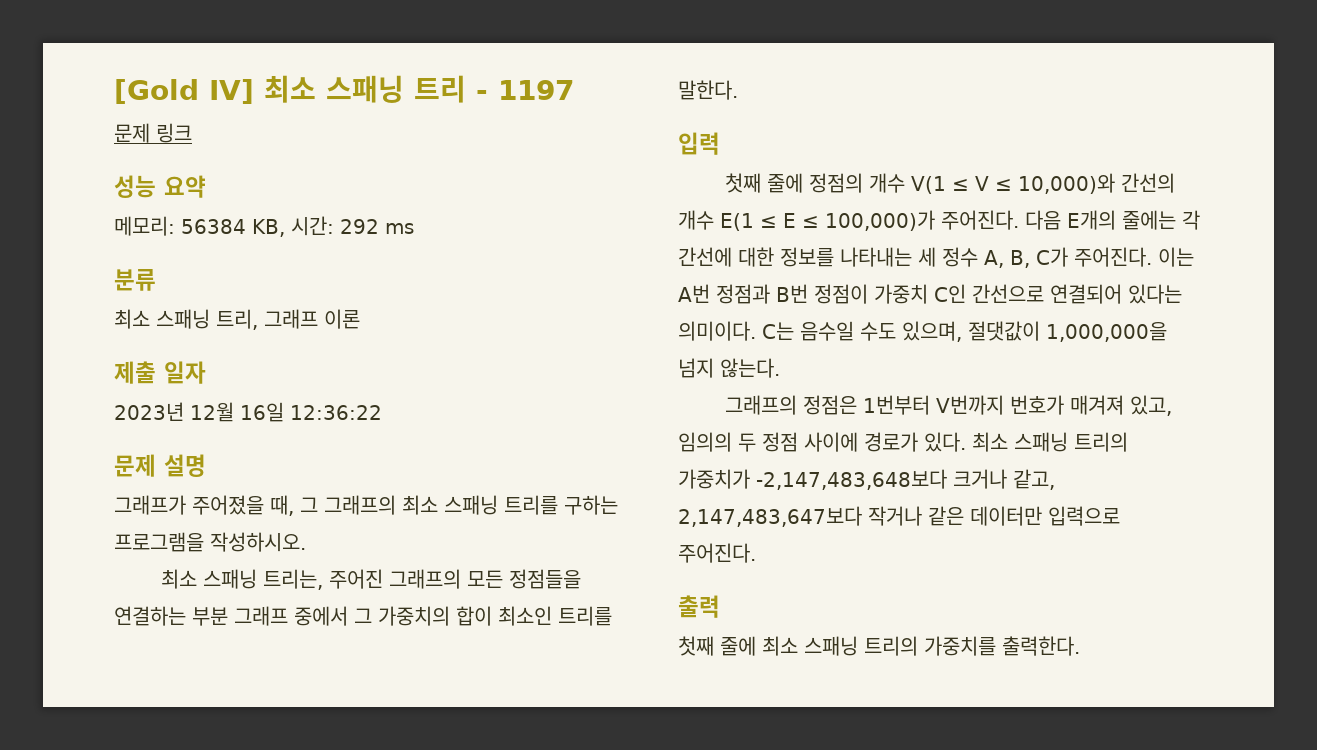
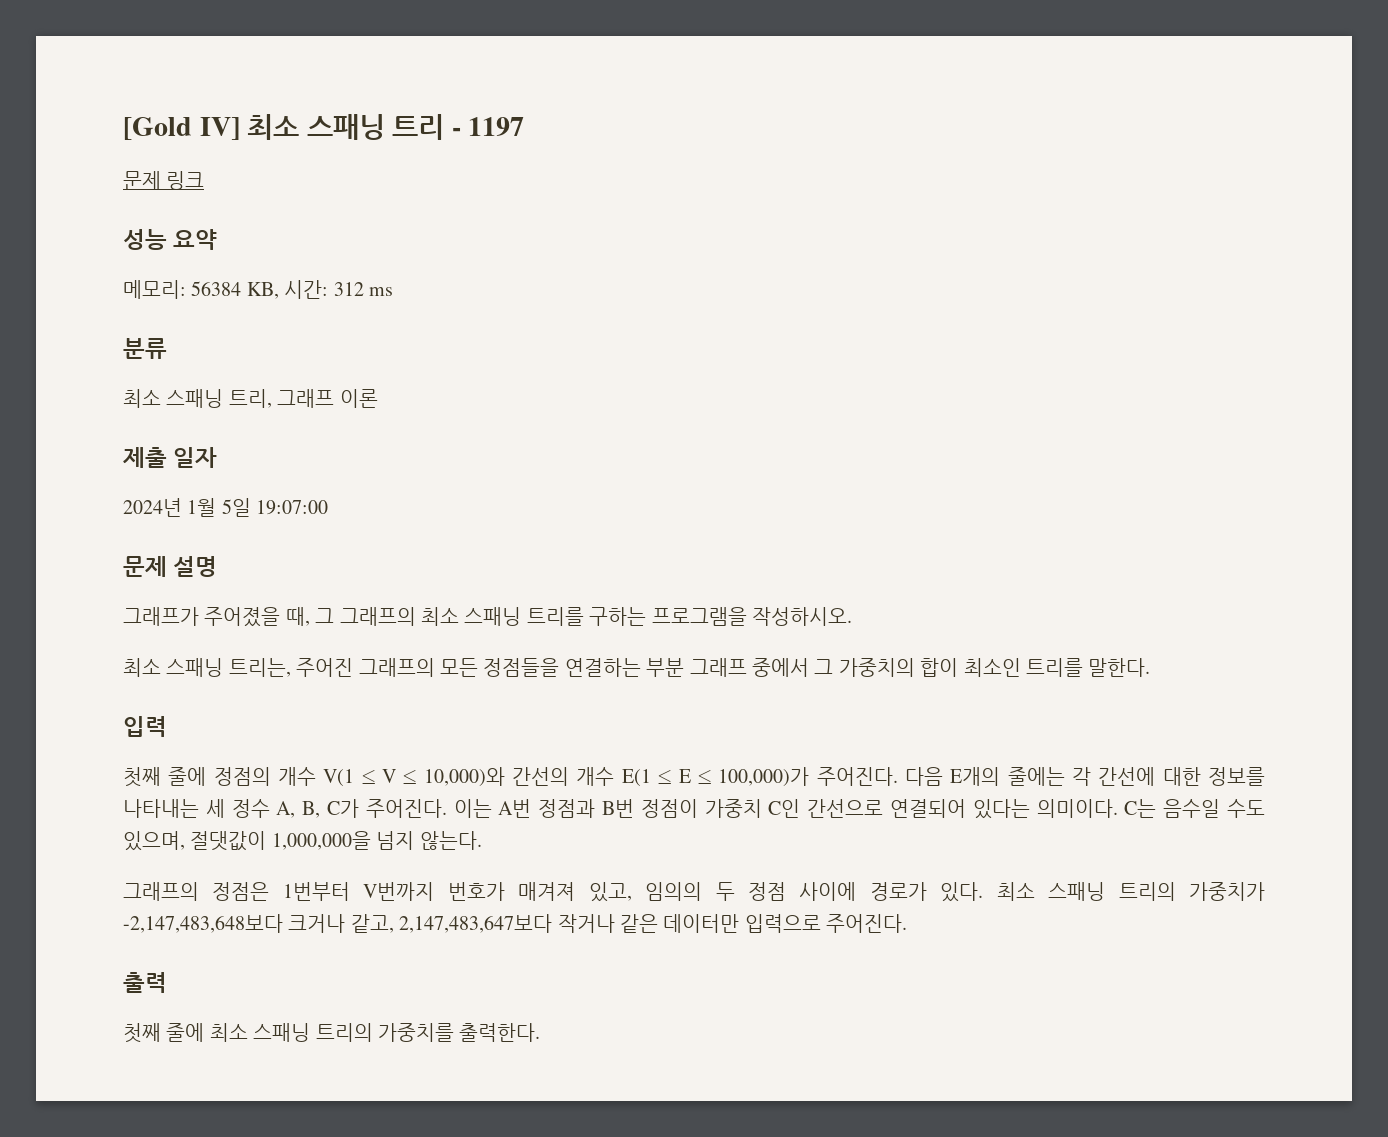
[340,219,379,234] 292 -> [333,282,364,296] 312
[114,402,382,422] 2023년 12월 16일 12:36:22 -> [123,498,329,517] 2024년 1월 5일 19:07:00

